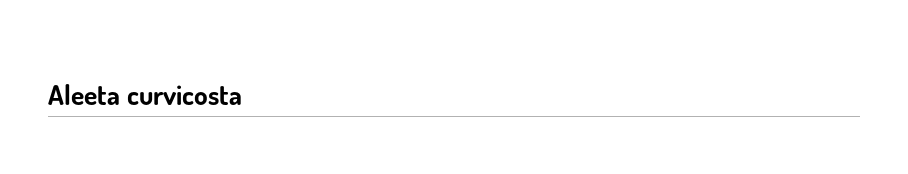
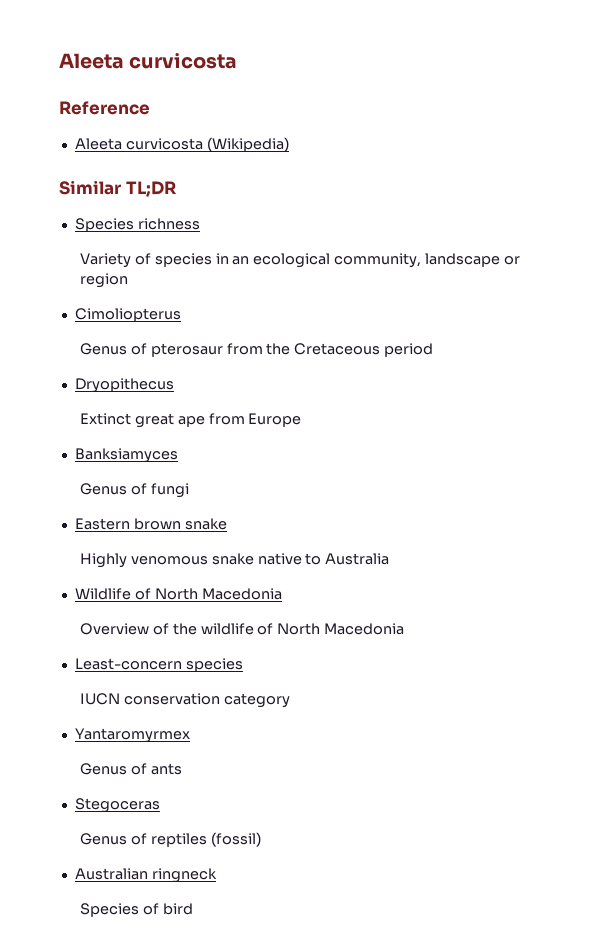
[48,84,243,105] Aleeta curvicosta -> [59,53,238,69] [59,101,150,115] [74,137,289,152] [59,180,177,197] [74,218,200,232] [79,253,521,268] [79,273,128,288] [74,308,181,322] [79,343,434,357] [74,378,174,393] [79,413,302,428] [74,448,178,463] [79,483,189,498] [74,518,227,530] [79,553,390,568] [74,588,282,600] [79,623,405,635] [74,658,243,672] [79,693,290,708] [74,728,190,743] [79,763,182,775] [74,798,160,813] [79,832,261,847] [74,868,217,883] [79,903,193,917] Aleeta curvicosta // Reference // Aleeta curvicosta (Wikipedia) // Similar TL;DR // Species richness // Variety of species in an ecological community, landscape or region // Cimoliopterus // Genus of pterosaur from the Cretaceous period // Dryopithecus // Extinct great ape from Europe // Banksiamyces // Genus of fungi // Eastern brown snake // Highly venomous snake native to Australia // Wildlife of North Macedonia // Overview of the wildlife of North Macedonia // Least-concern species // IUCN conservation category // Yantaromyrmex // Genus of ants // Stegoceras // Genus of reptiles (fossil) // Australian ringneck // Species of bird

